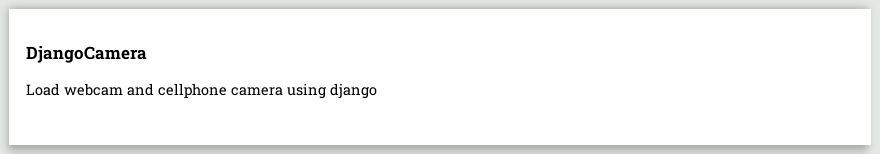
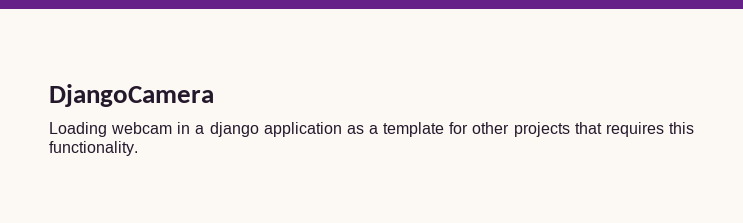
[26,83,377,99] Load webcam and cellphone camera using django -> [49,122,694,137] [49,141,138,156] Loading webcam in a django application as a template for other projects that requires this functionality.

